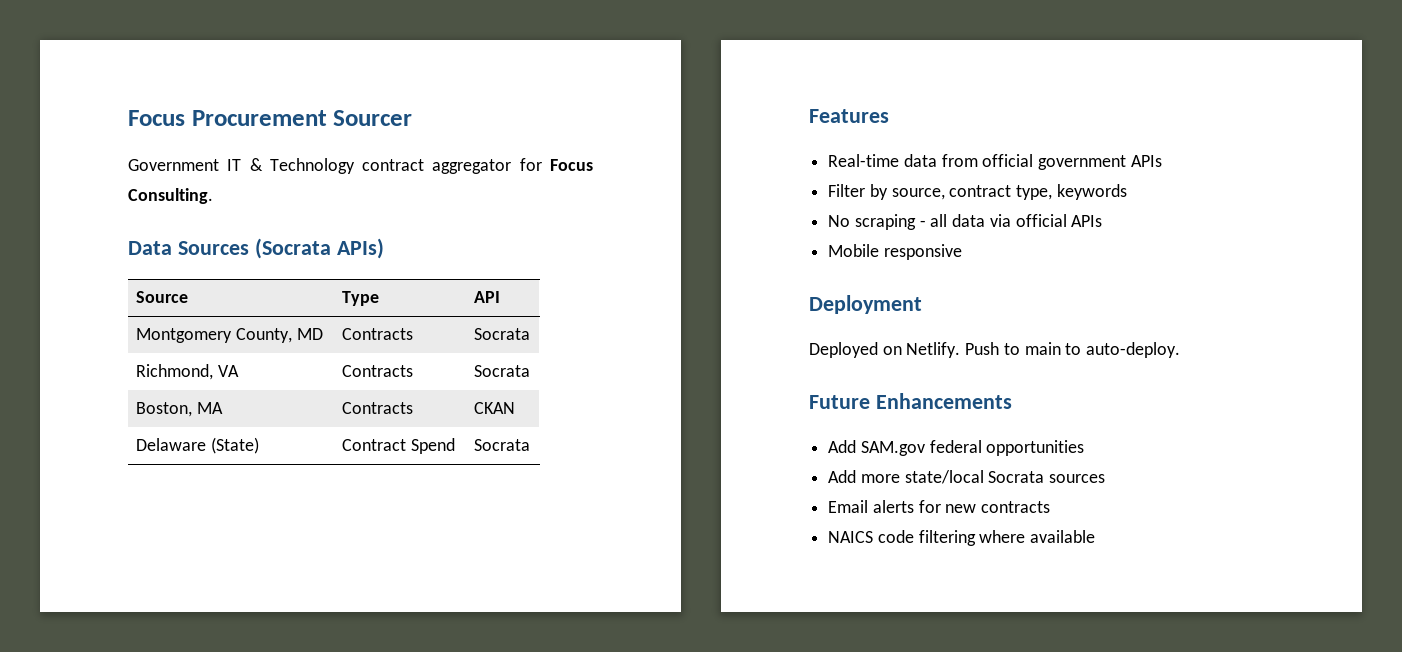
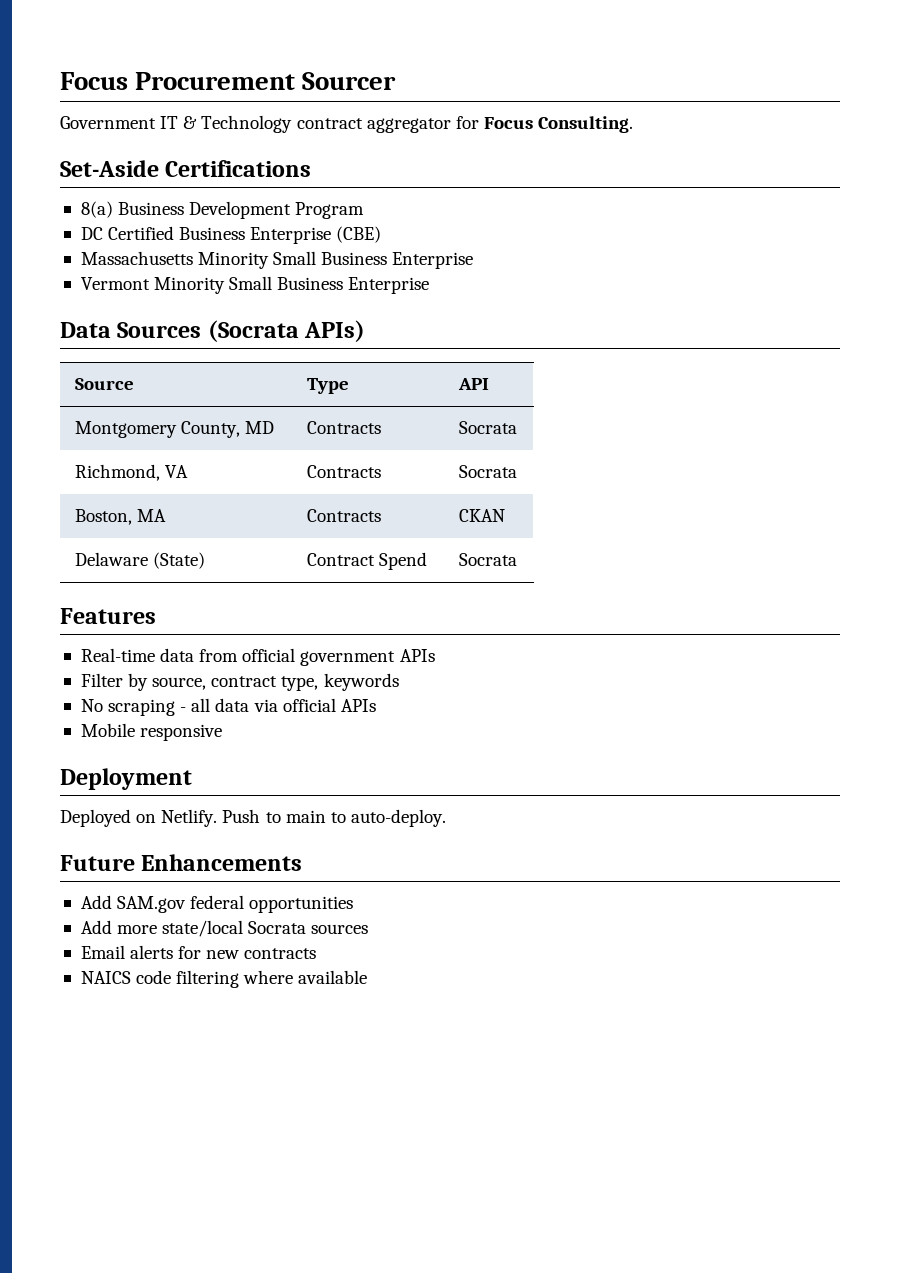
(213, 196) none -> [60,160,312,177] [80,201,365,219] [80,226,382,244] [80,251,474,269] [80,276,430,294] // Set-Aside Certifications // 8(a) Business Development Program // DC Certified Business Enterprise (CBE) // Massachusetts Minority Small Business Enterprise // Vermont Minority Small Business Enterprise

